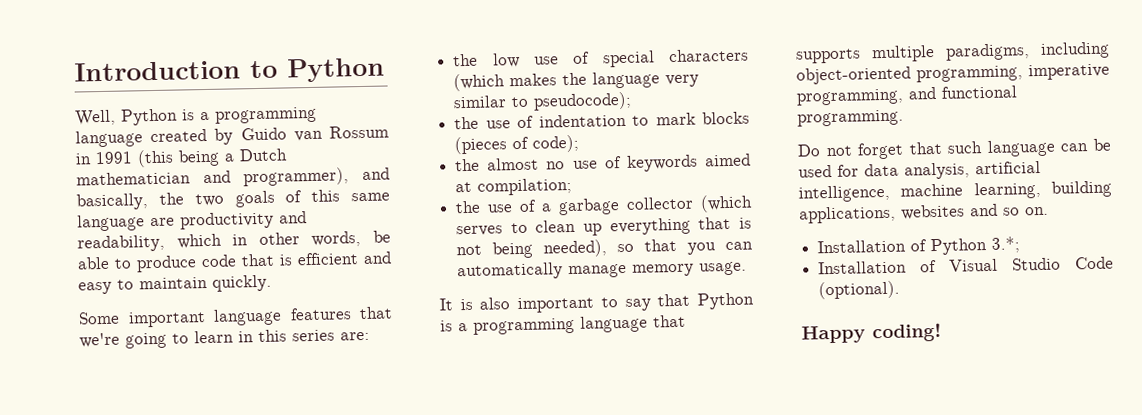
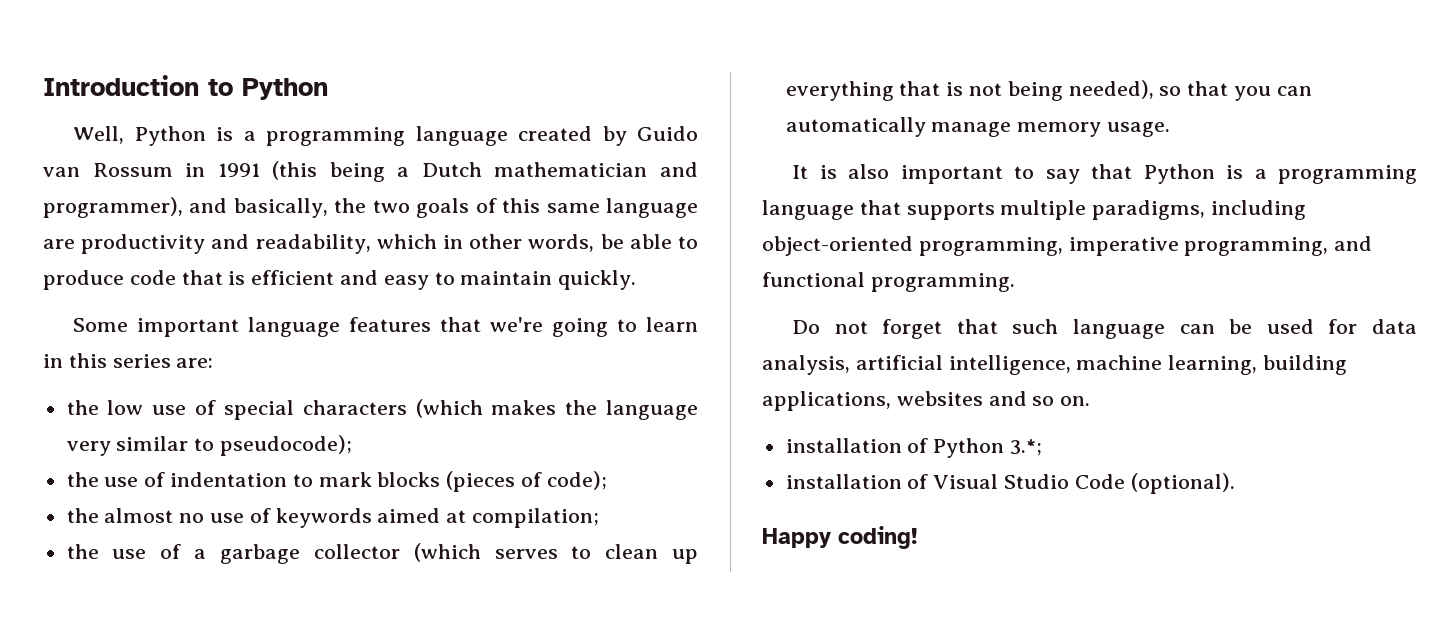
[817,239,907,254] Installation -> [785,438,902,453] installation
[818,260,908,275] Installation -> [785,474,902,489] installation

